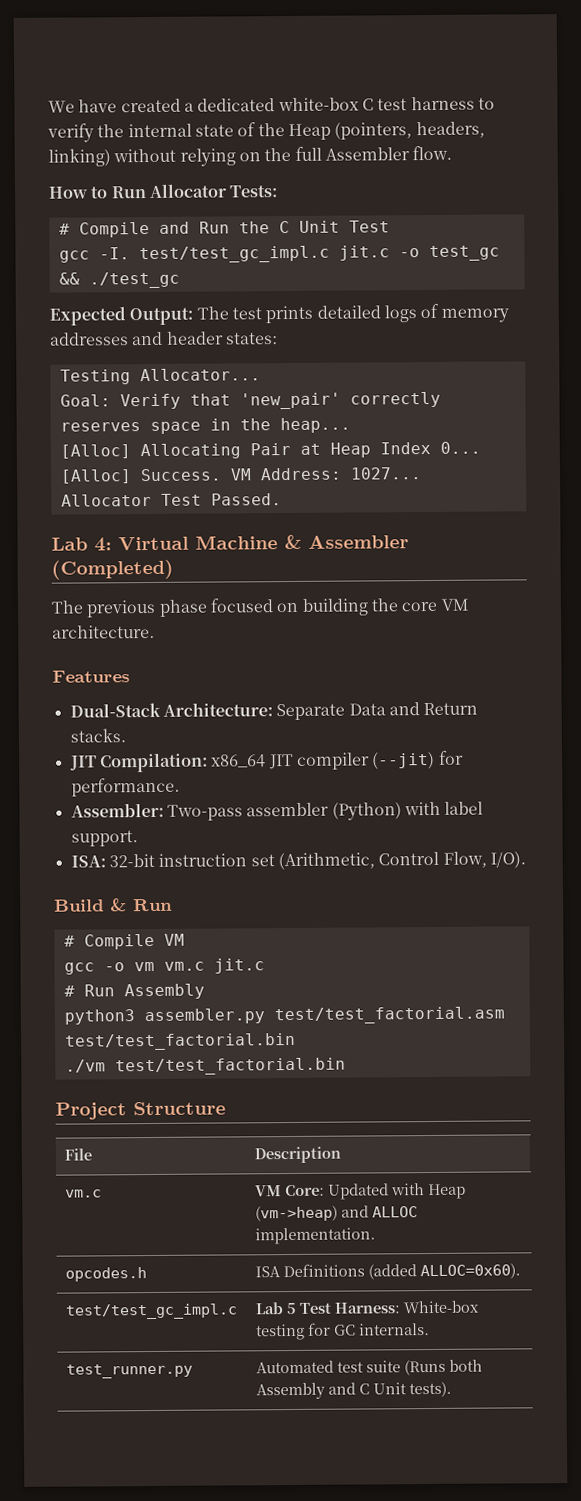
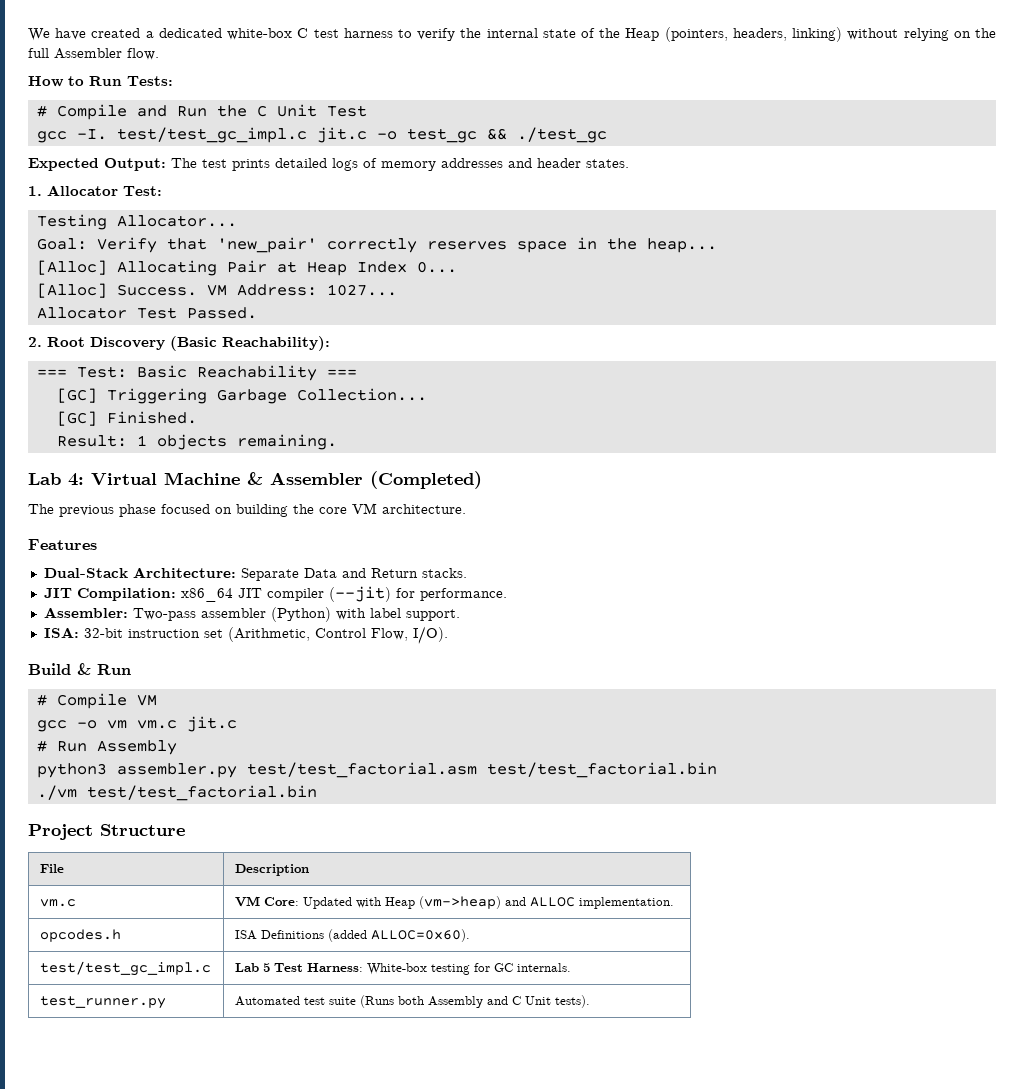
[148,183,227,198] Allocator -> (122, 81) none
[225,332,278,345] states: -> [586,159,629,168] [28,185,162,196] states. // 1. Allocator Test:
(282, 499) none -> [28,336,330,351] [36,365,357,381] [56,388,427,404] [56,411,197,426] [56,434,337,450] // 2. Root Discovery (Basic Reachability): // === Test: Basic Reachability === // [GC] Triggering Garbage Collection... // [GC] Finished. // Result: 1 objects remaining.

